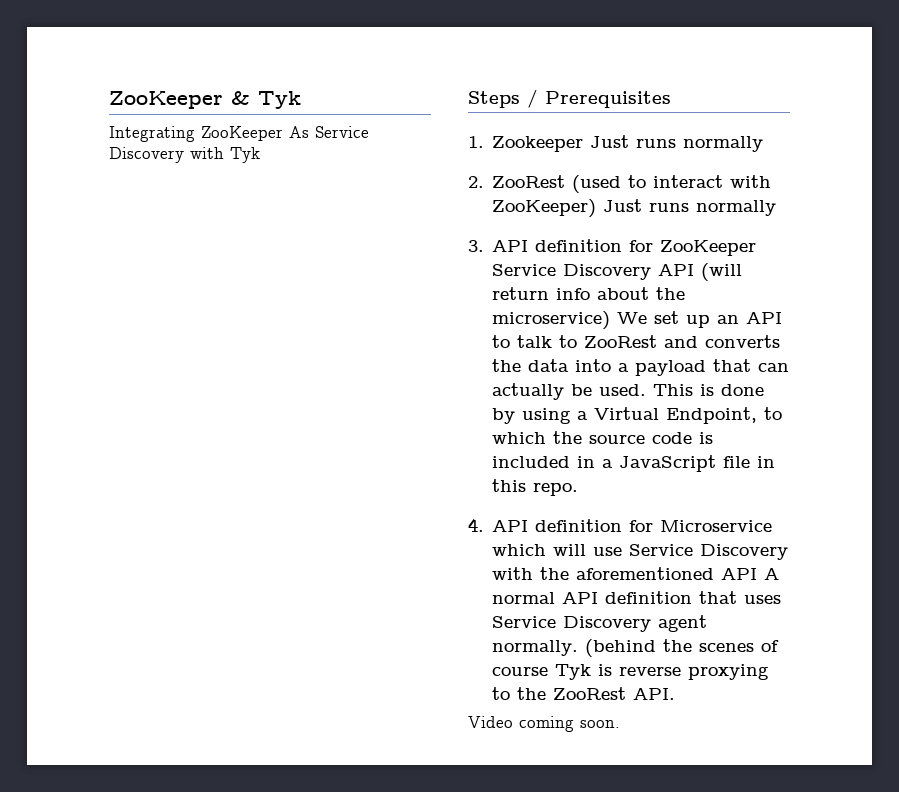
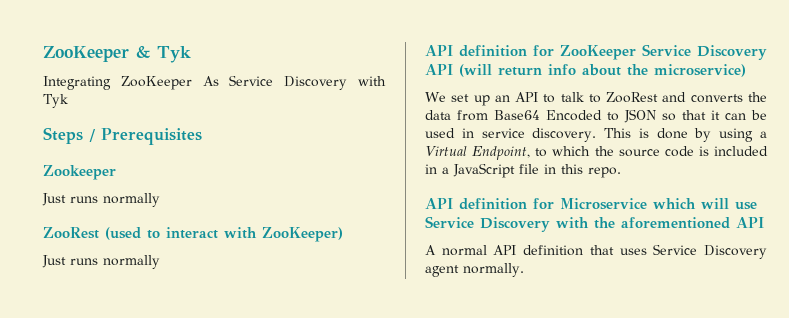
[468,136,484,148] 1. -> (202, 136) none
[590,135,764,152] [468,176,484,188] Just runs normally // 2. -> [42,193,160,207] // Just runs normally //
[603,199,777,216] [468,240,484,252] Just runs normally // 3. -> [42,255,160,269] // Just runs normally //
(611, 320) none -> (746, 70) //
[575,359,790,376] [492,383,647,400] into a payload that can actually be used. -> [457,109,767,123] [425,128,597,142] from Base64 Encoded to JSON so that it can be used in service discovery.
[468,518,484,532] 4. -> (621, 172) none
(758, 574) none -> (764, 222) //
[585,639,780,657] [492,664,770,680] [492,687,676,700] [468,716,620,732] (behind the scenes of course Tyk is reverse proxying to the ZooRest API. // Video coming soon. -> (524, 270) none

